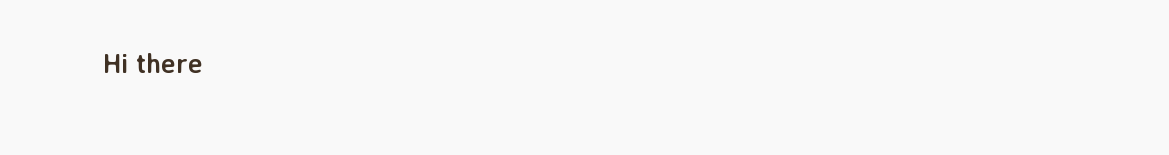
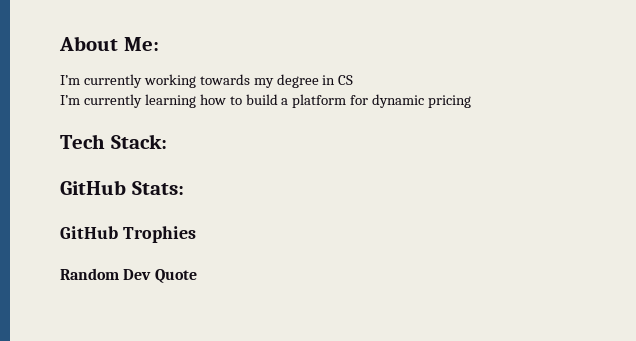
[103,53,203,73] Hi there -> [59,36,159,51] [60,74,354,88] [60,94,472,108] [60,134,167,149] [60,180,184,195] [60,226,196,243] [60,268,197,283] About Me: // I’m currently working towards my degree in CS // I’m currently learning how to build a platform for dynamic pricing // Tech Stack: // GitHub Stats: // GitHub Trophies // Random Dev Quote

